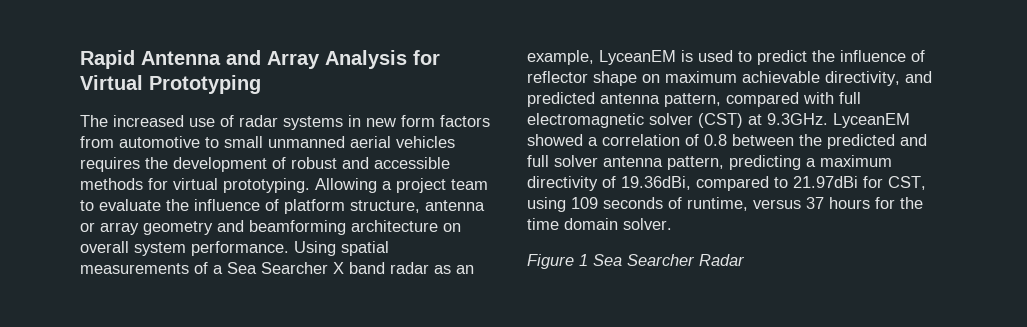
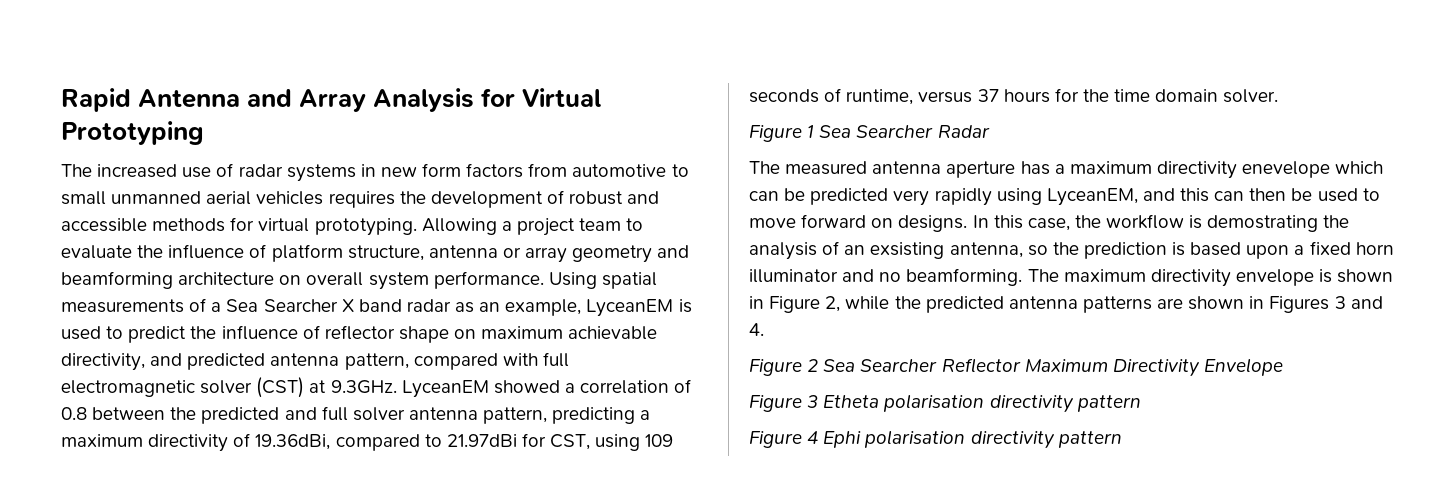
(745, 260) none -> [749,161,1384,179] [749,188,1380,206] [749,214,1350,232] [749,241,1394,260] [749,268,1394,287] [749,296,1383,313] [749,323,764,336] [749,358,1283,377] [749,394,1141,413] [749,430,1122,449] // The measured antenna aperture has a maximum directivity enevelope which can be predicted very rapidly using LyceanEM, and this can then be used to move forward on designs. In this case, the workflow is demostrating the analysis of an exsisting antenna, so the prediction is based upon a fixed horn illuminator and no beamforming. The maximum directivity envelope is shown in Figure 2, while the predicted antenna patterns are shown in Figures 3 and 4. // Figure 2 Sea Searcher Reflector Maximum Directivity Envelope // Figure 3 Etheta polarisation directivity pattern // Figure 4 Ephi polarisation directivity pattern

